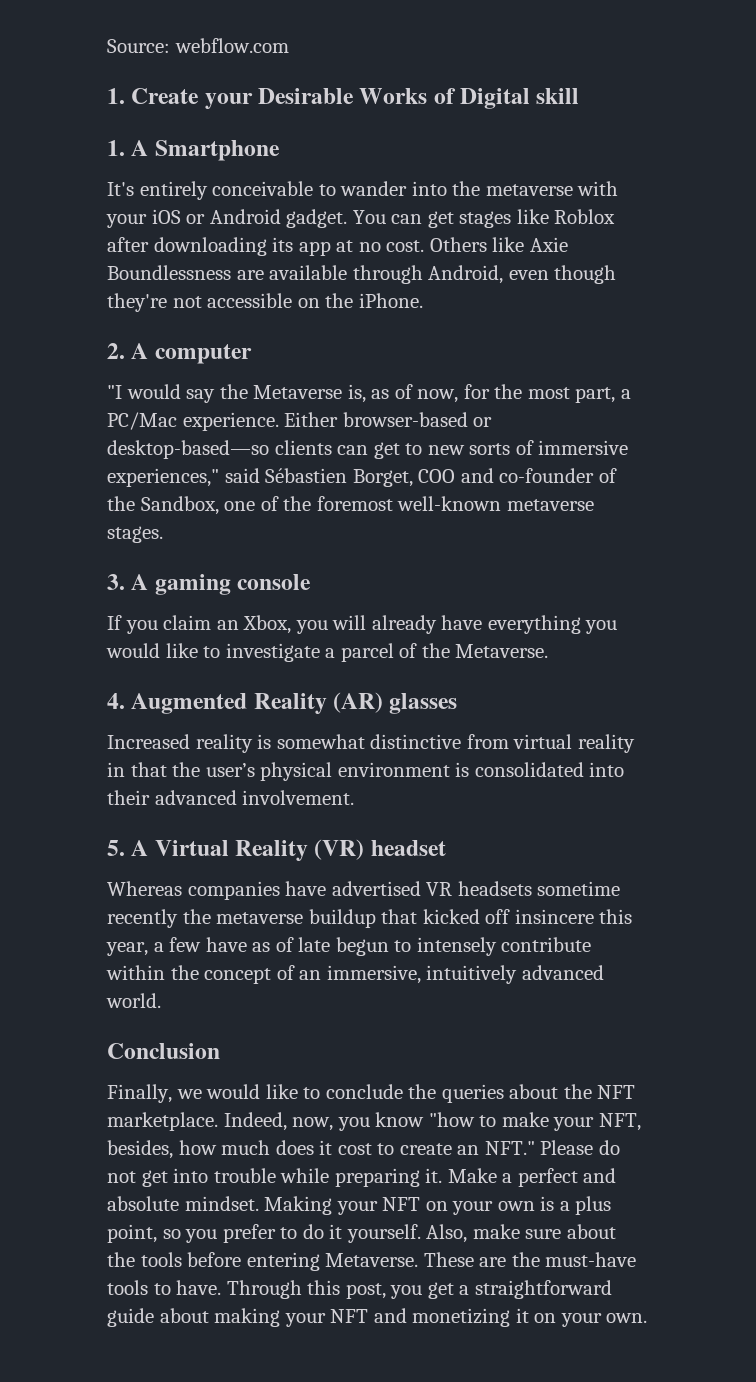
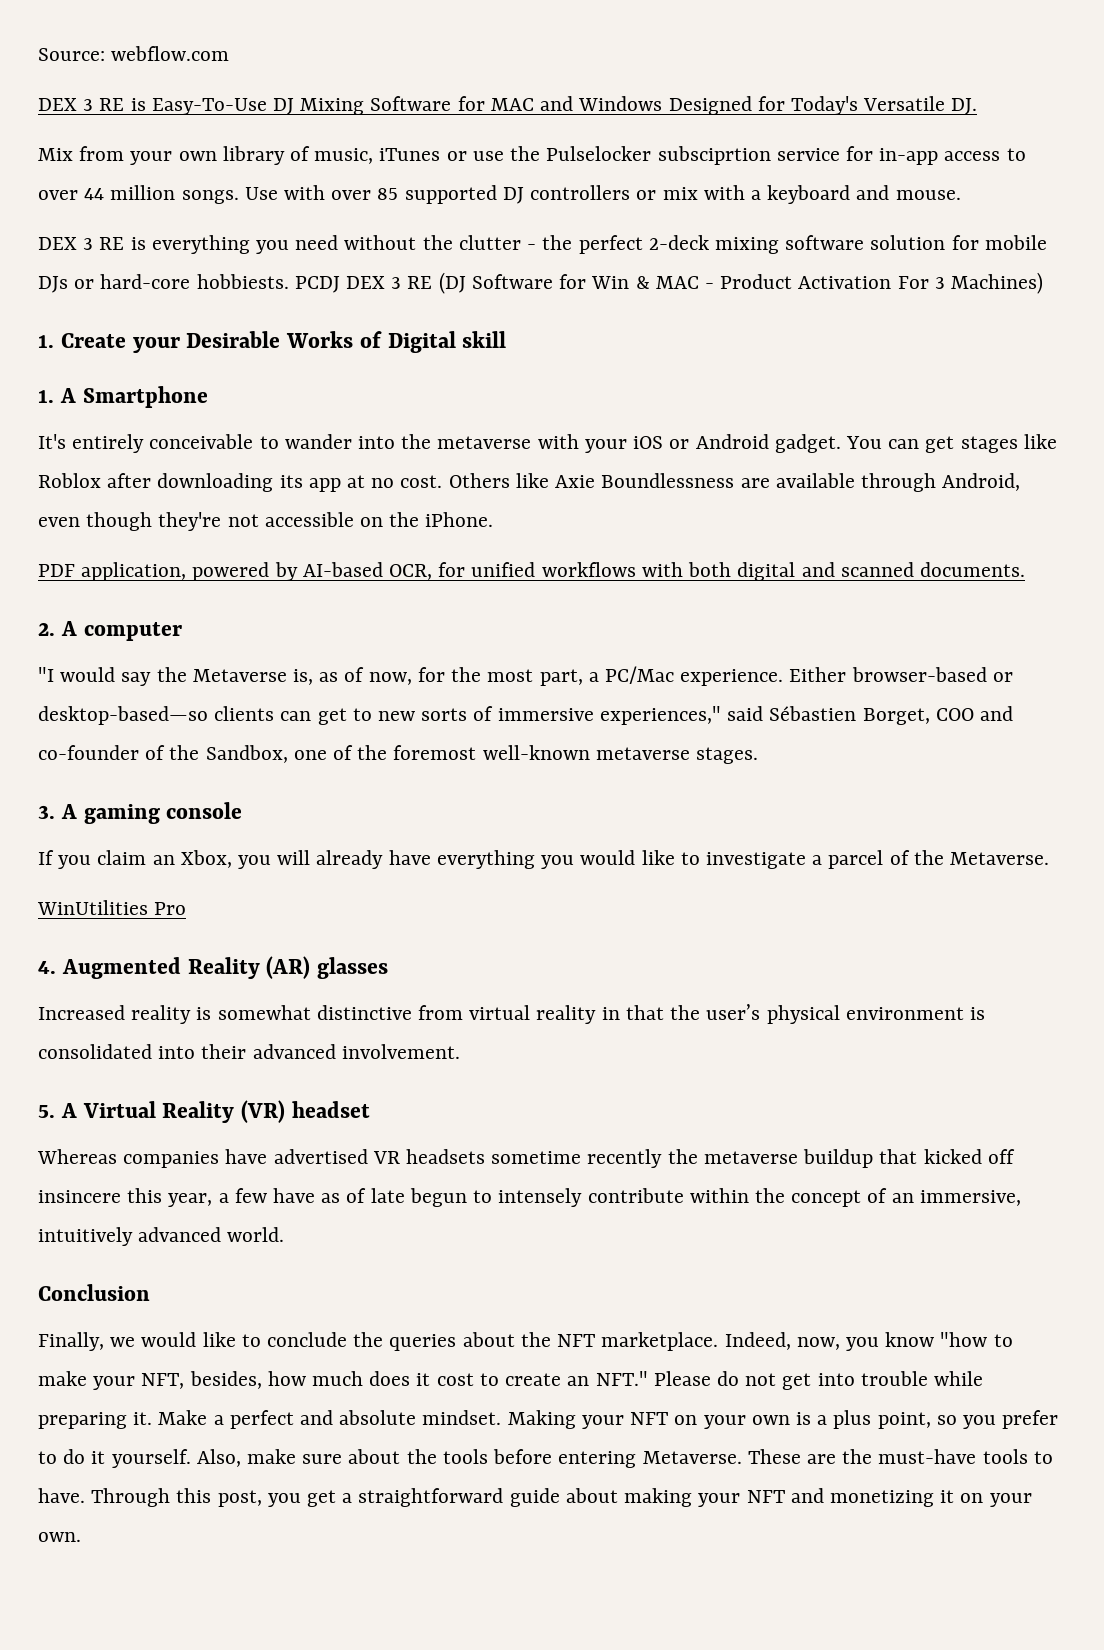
(289, 45) none -> [38,96,978,115] [38,146,1026,165] [38,185,961,204] [38,235,1047,254] [38,272,1043,294] // DEX 3 RE is Easy-To-Use DJ Mixing Software for MAC and Windows Designed for Today's Versatile DJ. // Mix from your own library of music, iTunes or use the Pulselocker subsciprtion service for in-app access to over 44 million songs. Use with over 85 supported DJ controllers or mix with a keyboard and mouse. // DEX 3 RE is everything you need without the clutter - the perfect 2-deck mixing software solution for mobile DJs or hard-core hobbiests. PCDJ DEX 3 RE (DJ Software for Win & MAC - Product Activation For 3 Machines)
(423, 300) none -> [38,562,1025,581] // PDF application, powered by AI-based OCR, for unified workflows with both digital and scanned documents.
(549, 651) none -> [37,900,187,915] // WinUtilities Pro

